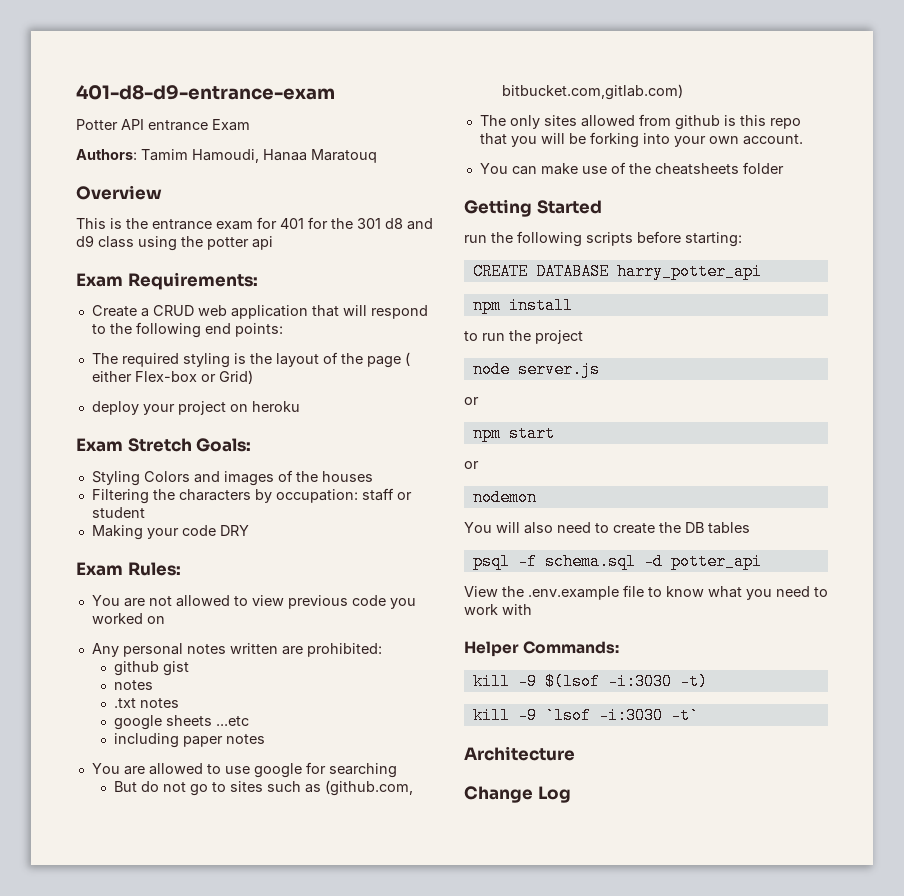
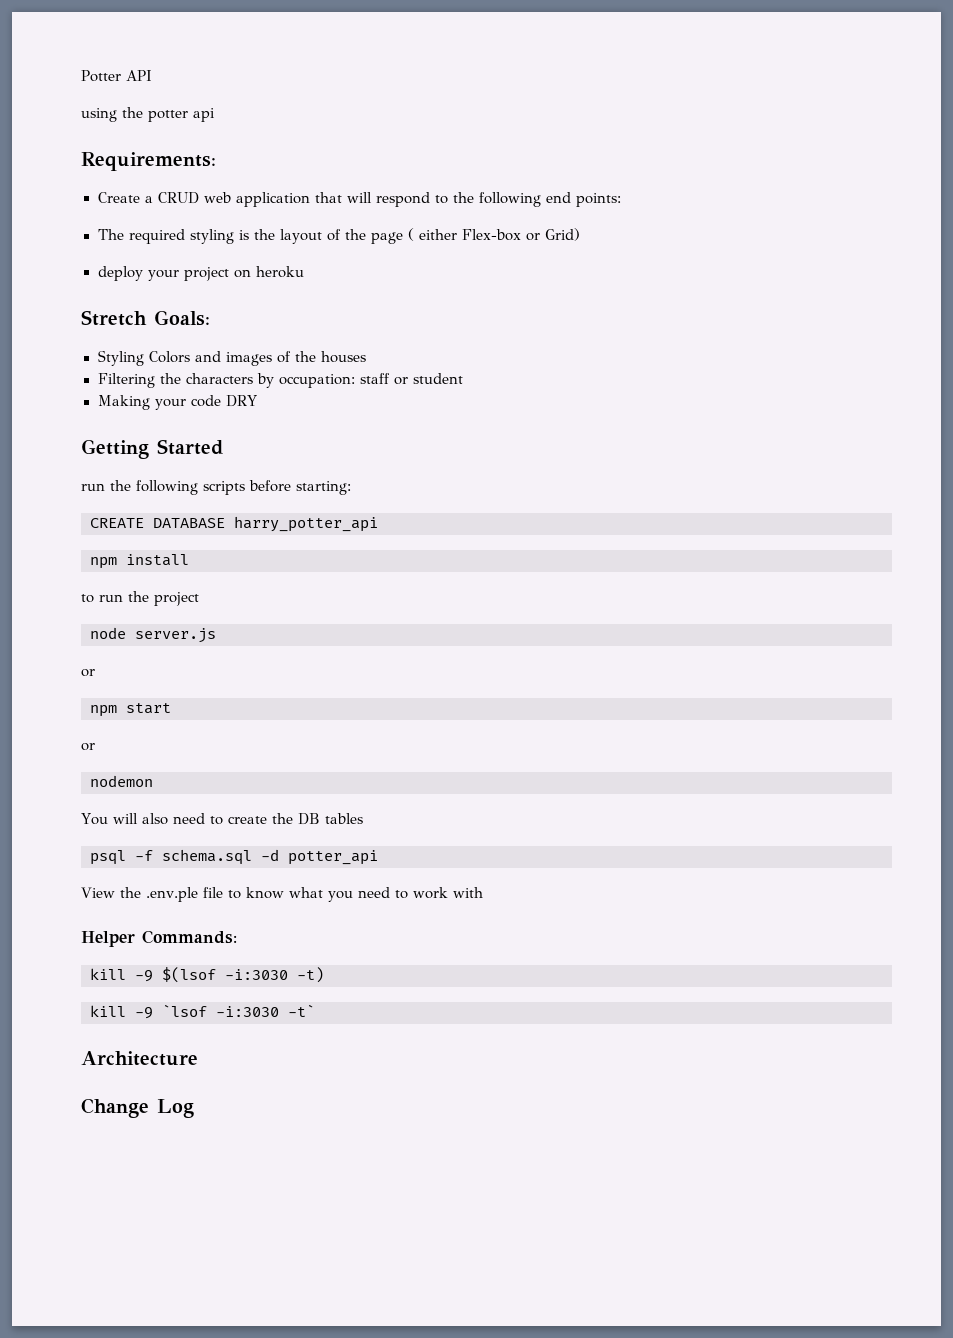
[76,85,335,100] 401-d8-d9-entrance-exam // -> (81, 76) none
[148,119,250,131] [76,149,377,163] [76,185,162,200] [76,217,433,230] [76,235,134,248] entrance Exam // Authors: Tamim Hamoudi, Hanaa Maratouq // Overview // This is the entrance exam for 401 for the 301 d8 and d9 class -> (152, 75) //
[76,273,123,287] Exam -> (215, 115) none
[76,438,123,452] Exam -> (304, 272) none
[76,562,181,576] [91,595,416,609] [91,613,165,624] [91,643,382,657] [113,661,189,676] [113,680,153,690] [113,698,179,708] [113,715,249,730] [113,733,265,748] [91,762,397,778] [113,780,413,796] [501,84,683,100] [479,114,801,130] [479,132,803,148] [479,162,784,175] // Exam Rules: // You are not allowed to view previous code you worked on // Any personal notes written are prohibited: // github gist // notes // .txt notes // google sheets ...etc // including paper notes // You are allowed to use google for searching // But do not go to sites such as (github.com, bitbucket.com,gitlab.com) // The only sites allowed from github is this repo that you will be forking into your own account. // You can make use of the cheatsheets folder -> (257, 401) none
[528,586,619,600] .env.example -> [146,887,198,902] .env.ple

